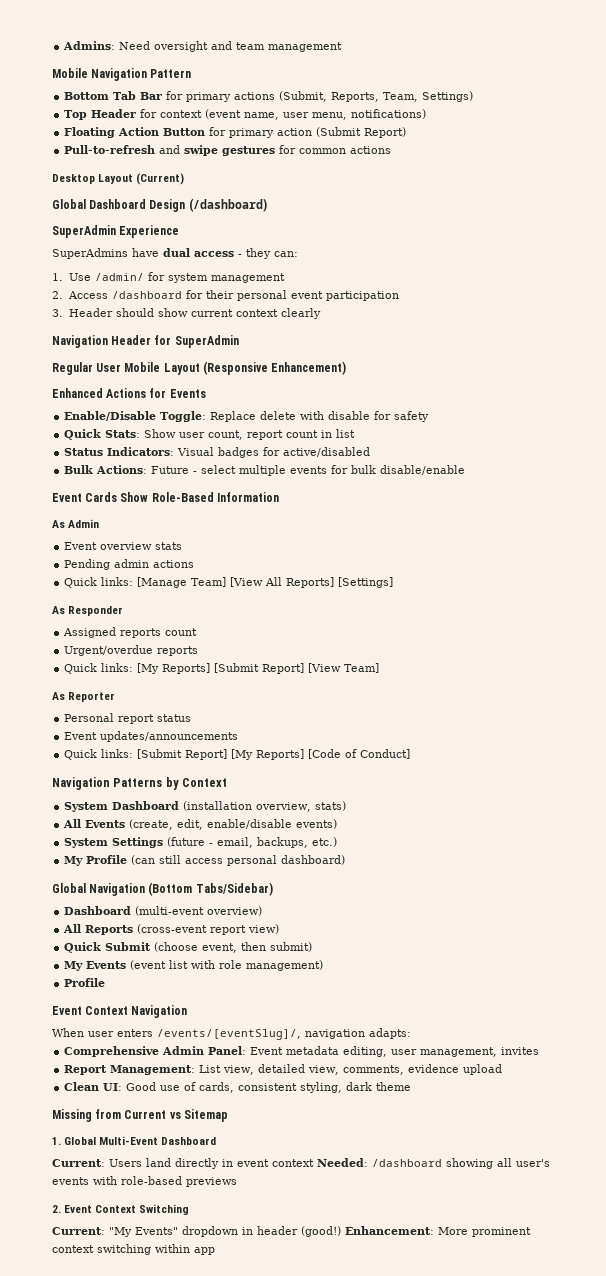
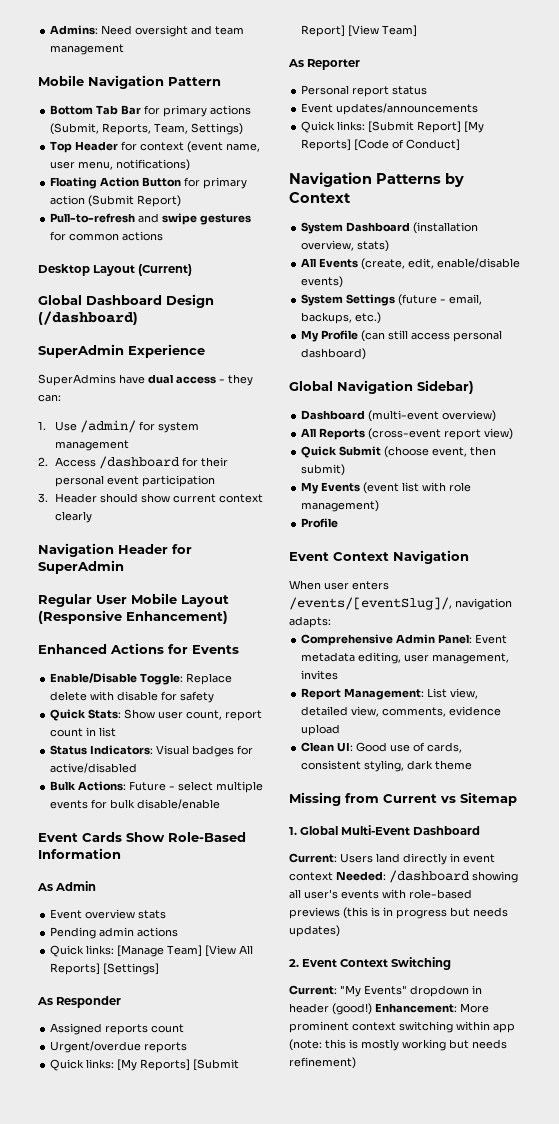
[148,882,273,896] (Bottom Tabs/Sidebar) -> [417,380,474,394] Sidebar)
(237, 1182) none -> [343,907,508,919] [289,925,340,937] (this is in progress but needs updates)
(215, 1251) none -> [289,1039,507,1051] [289,1057,356,1069] (note: this is mostly working but needs refinement)

